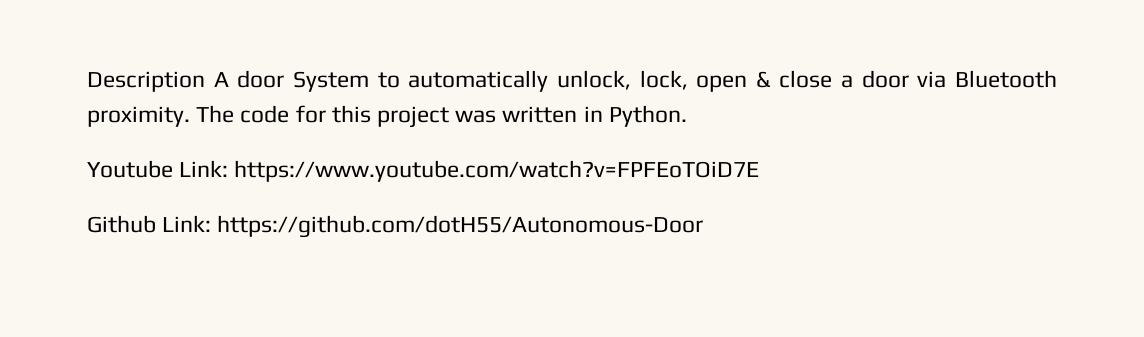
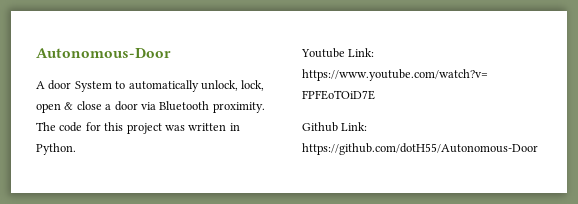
[87,71,205,92] Description -> [36,48,171,58] Autonomous-Door //

